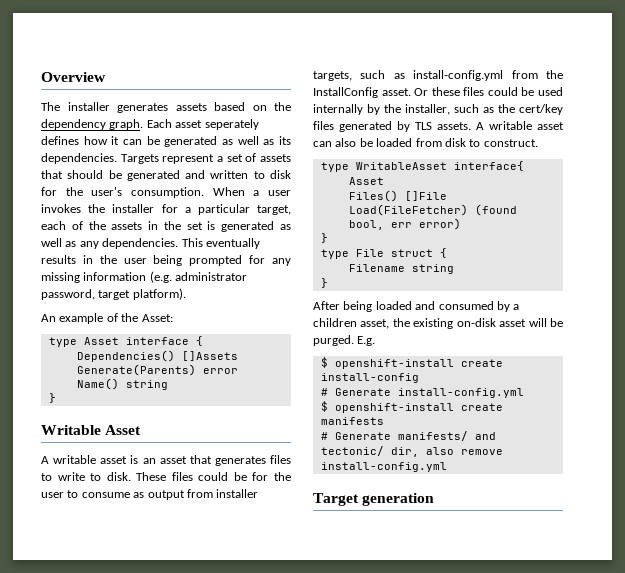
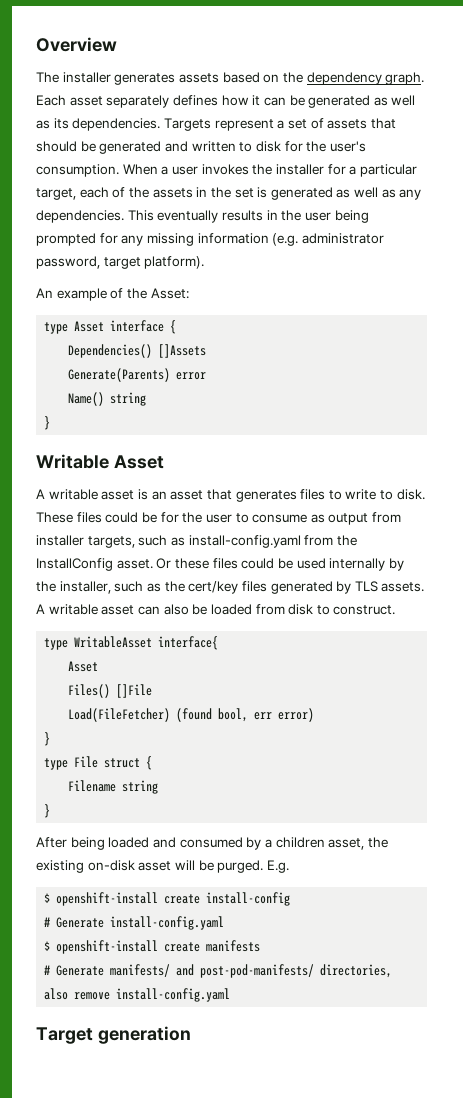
[204,119,259,130] seperately -> [106,95,170,108] separately
[413,70,504,81] install-config.yml -> [188,535,301,548] install-config.yaml
[397,388,524,398] install-config.yml -> [110,916,225,930] install-config.yaml
[320,446,419,457] tectonic/ dir, -> [200,964,393,978] post-pod-manifests/ directories,
[320,462,447,472] install-config.yml -> [116,988,231,1002] install-config.yaml

